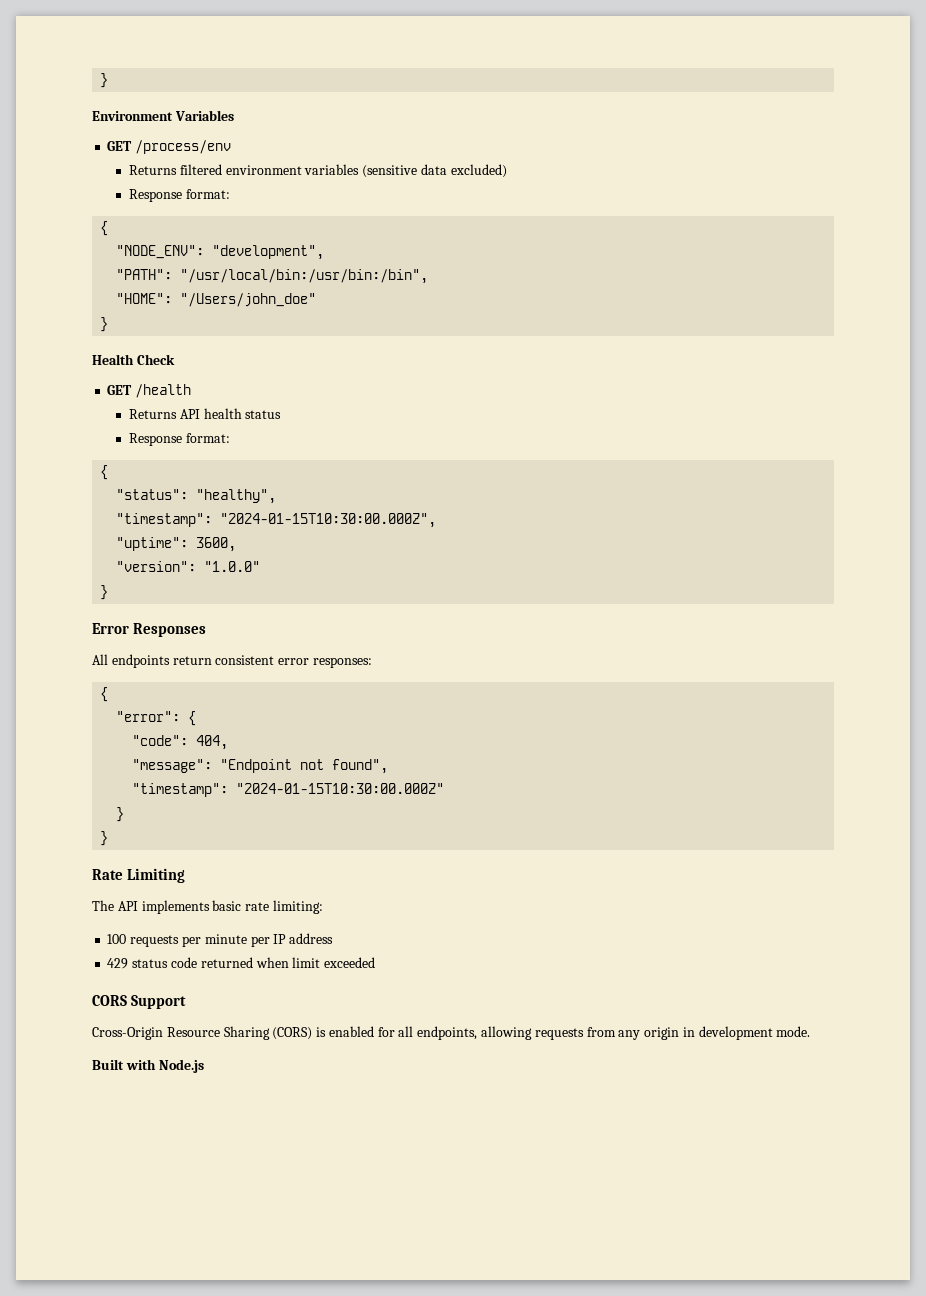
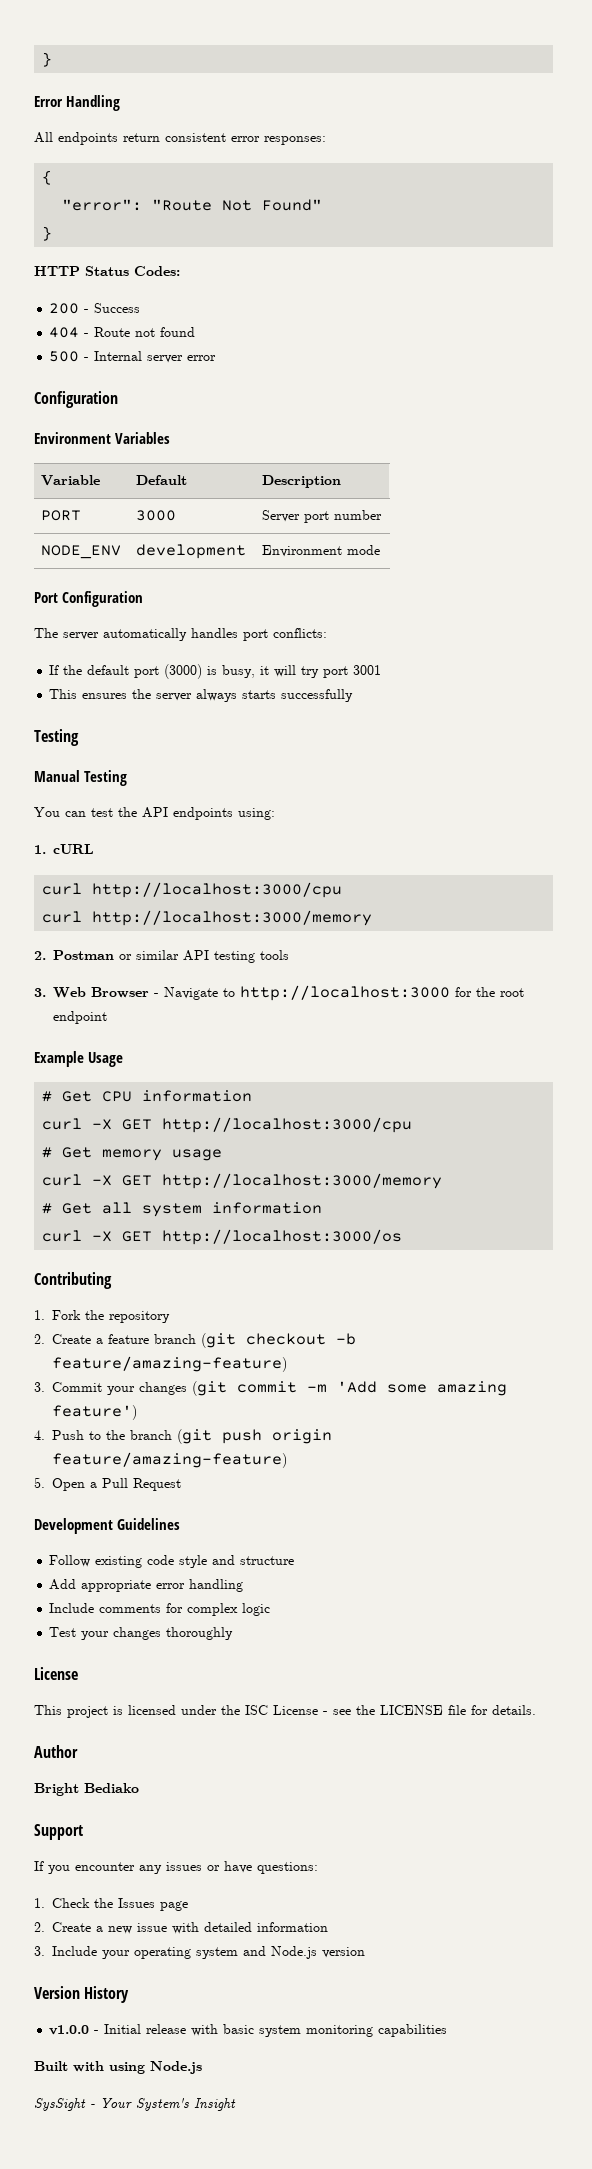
[100,73,109,88] [92,110,234,121] [107,140,232,154] [128,164,507,178] [128,189,230,202] [100,221,109,236] [116,245,325,260] [116,269,429,284] [116,293,317,307] [100,317,109,332] [92,354,175,365] [107,384,192,398] [128,408,282,419] [128,433,230,446] [100,465,109,480] [116,489,277,504] [116,513,437,528] [116,537,237,552] [116,561,261,572] [100,585,109,600] } // Environment Variables // GET /process/env // Returns filtered environment variables (sensitive data excluded) // Response format: // { // "NODE_ENV": "development", // "PATH": "/usr/local/bin:/usr/bin:/bin", // "HOME": "/Users/john_doe" // } // Health Check // GET /health // Returns API health status // Response format: // { // "status": "healthy", // "timestamp": "2024-01-15T10:30:00.000Z", // "uptime": 3600, // "version": "1.0.0" // } -> [42,52,53,67] }
[133,623,207,637] Responses -> [66,95,120,111] Handling
[188,711,197,726] [132,735,229,750] [132,759,389,774] [132,783,445,797] [116,807,125,822] [100,831,109,846] [92,868,186,883] [92,900,323,914] [107,933,334,947] [107,957,376,969] [92,995,187,1009] [92,1026,811,1040] { // "code": 404, // "message": "Endpoint not found", // "timestamp": "2024-01-15T10:30:00.000Z" // } // } // Rate Limiting // The API implements basic rate limiting: // 100 requests per minute per IP address // 429 status code returned when limit exceeded // CORS Support // Cross-Origin Resource Sharing (CORS) is enabled for all endpoints, allowing requests from any origin in development mode. -> [152,199,323,211] [42,226,53,241] [34,266,180,276] [49,303,141,314] [49,327,196,338] [49,351,217,363] [34,391,118,408] [34,432,170,444] [41,475,101,486] [136,475,188,485] [262,475,342,488] [41,510,82,521] [136,510,177,521] [262,510,383,523] [41,545,122,559] [136,544,247,559] [262,545,381,557] [34,591,143,607] [34,628,327,641] [49,664,382,679] [49,689,354,702] [34,729,79,746] [34,770,127,786] [34,807,275,820] [34,844,94,854] [42,882,343,898] [42,910,373,926] [34,950,289,963] [34,985,524,1001] [53,1011,107,1024] [34,1051,123,1067] [42,1090,253,1102] [42,1117,413,1133] [42,1147,223,1161] [42,1173,443,1189] [42,1202,323,1217] [42,1229,403,1245] [34,1272,112,1289] [34,1310,171,1323] [34,1333,357,1348] [52,1356,288,1372] [34,1381,508,1396] [52,1405,138,1420] [34,1429,333,1444] [52,1452,288,1468] [34,1477,182,1491] [34,1518,180,1534] [49,1555,295,1568] [49,1579,244,1592] [49,1603,271,1616] [49,1627,234,1640] [34,1667,78,1680] [34,1705,536,1718] [34,1745,78,1758] [34,1783,139,1796] [34,1824,83,1840] [34,1861,318,1874] [34,1898,189,1911] [34,1922,329,1934] [34,1946,366,1959] [34,1986,130,2003] [49,2024,448,2037] "Route Not Found" // } // HTTP Status Codes: // 200 - Success // 404 - Route not found // 500 - Internal server error // Configuration // Environment Variables // Variable | Default | Description // PORT | 3000 | Server port number // NODE_ENV | development | Environment mode // Port Configuration // The server automatically handles port conflicts: // If the default port (3000) is busy, it will try port 3001 // This ensures the server always starts successfully // Testing // Manual Testing // You can test the API endpoints using: // 1. cURL // curl http://localhost:3000/cpu // curl http://localhost:3000/memory // 2. Postman or similar API testing tools // 3. Web Browser - Navigate to http://localhost:3000 for the root endpoint // Example Usage // # Get CPU information // curl -X GET http://localhost:3000/cpu // # Get memory usage // curl -X GET http://localhost:3000/memory // # Get all system information // curl -X GET http://localhost:3000/os // Contributing // 1. Fork the repository // 2. Create a feature branch (git checkout -b feature/amazing-feature) // 3. Commit your changes (git commit -m 'Add some amazing feature') // 4. Push to the branch (git push origin feature/amazing-feature) // 5. Open a Pull Request // Development Guidelines // Follow existing code style and structure // Add appropriate error handling // Include comments for complex logic // Test your changes thoroughly // License // This project is licensed under the ISC License - see the LICENSE file for details. // Author // Bright Bediako // Support // If you encounter any issues or have questions: // 1. Check the Issues page // 2. Create a new issue with detailed information // 3. Include your operating system and Node.js version // Version History // v1.0.0 - Initial release with basic system monitoring capabilities
[158,1059,204,1073] Node.js -> [109,2061,202,2074] [34,2098,236,2111] using Node.js // SysSight - Your System's Insight

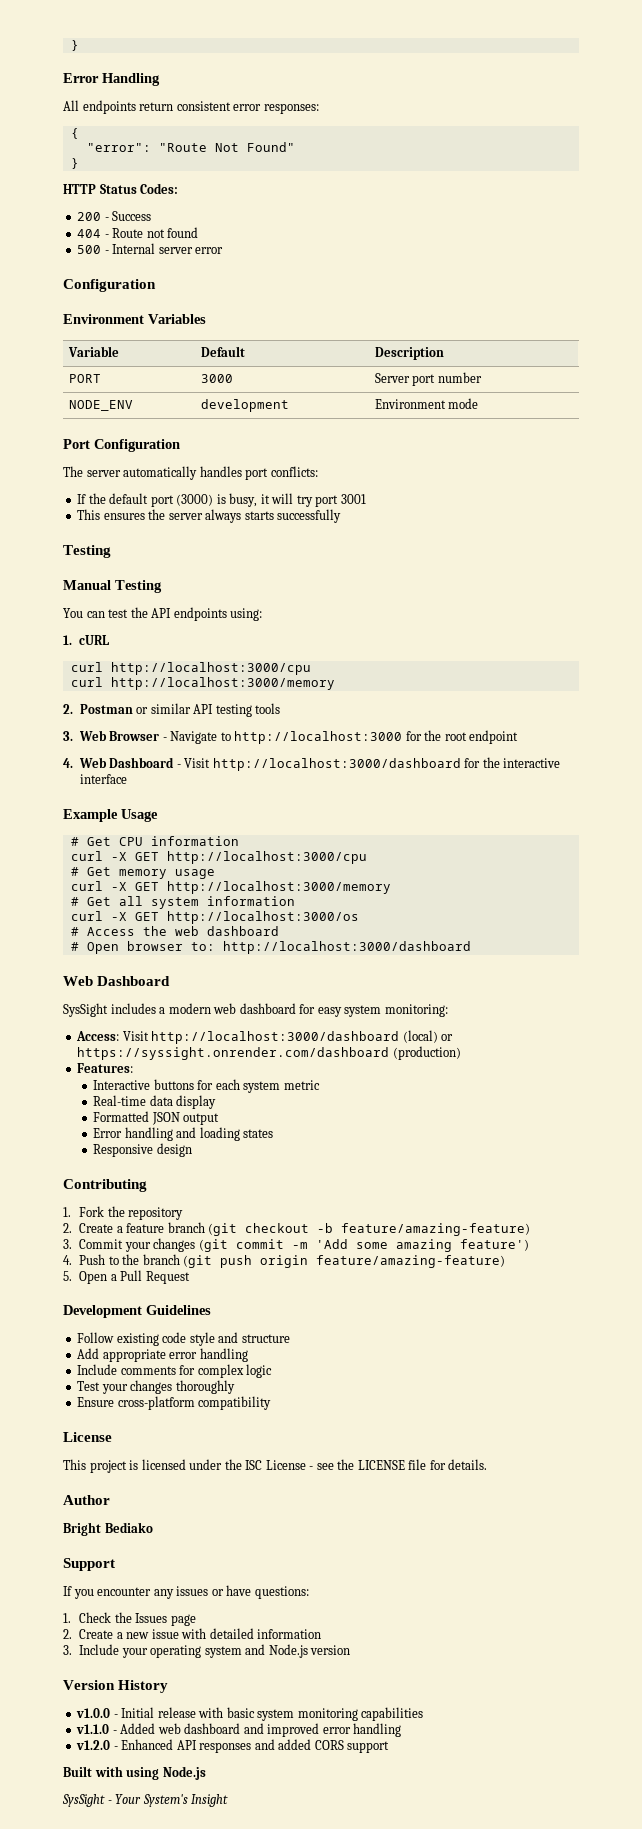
(107, 1017) none -> [63,757,561,771] [79,774,127,784] // 4. Web Dashboard - Visit http://localhost:3000/dashboard for the interactive interface
(403, 1237) none -> [70,926,279,936] [70,941,471,954] [63,976,171,986] [63,1003,448,1017] [76,1030,454,1044] [77,1046,461,1060] [77,1063,134,1073] [93,1079,320,1093] [93,1095,217,1109] [93,1111,220,1125] [93,1127,274,1141] [93,1143,192,1157] // # Access the web dashboard // # Open browser to: http://localhost:3000/dashboard // Web Dashboard // SysSight includes a modern web dashboard for easy system monitoring: // Access: Visit http://localhost:3000/dashboard (local) or https://syssight.onrender.com/dashboard (production) // Features: // Interactive buttons for each system metric // Real-time data display // Formatted JSON output // Error handling and loading states // Responsive design
(234, 1633) none -> [77,1396,272,1410] // Ensure cross-platform compatibility
(448, 2030) none -> [76,1723,402,1737] [76,1739,390,1753] // v1.1.0 - Added web dashboard and improved error handling // v1.2.0 - Enhanced API responses and added CORS support

